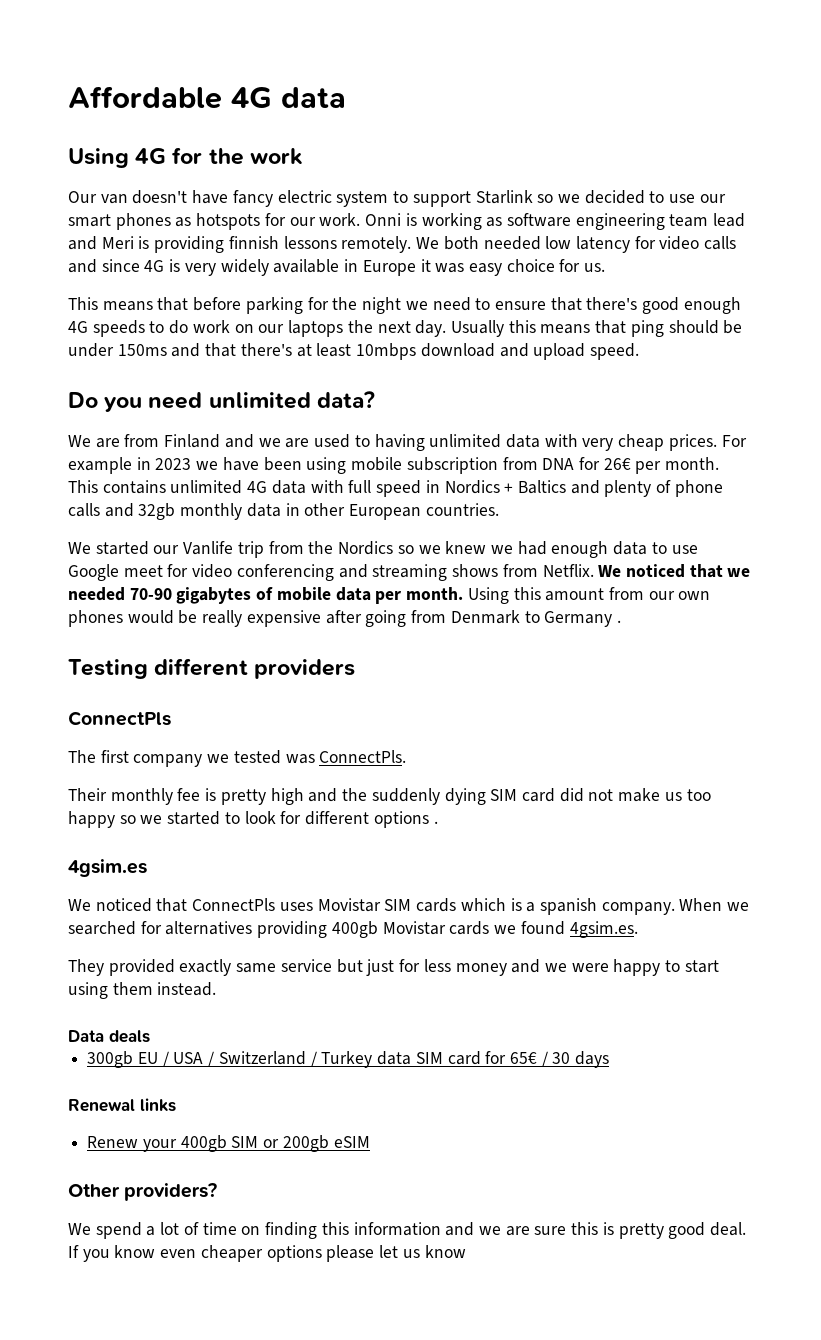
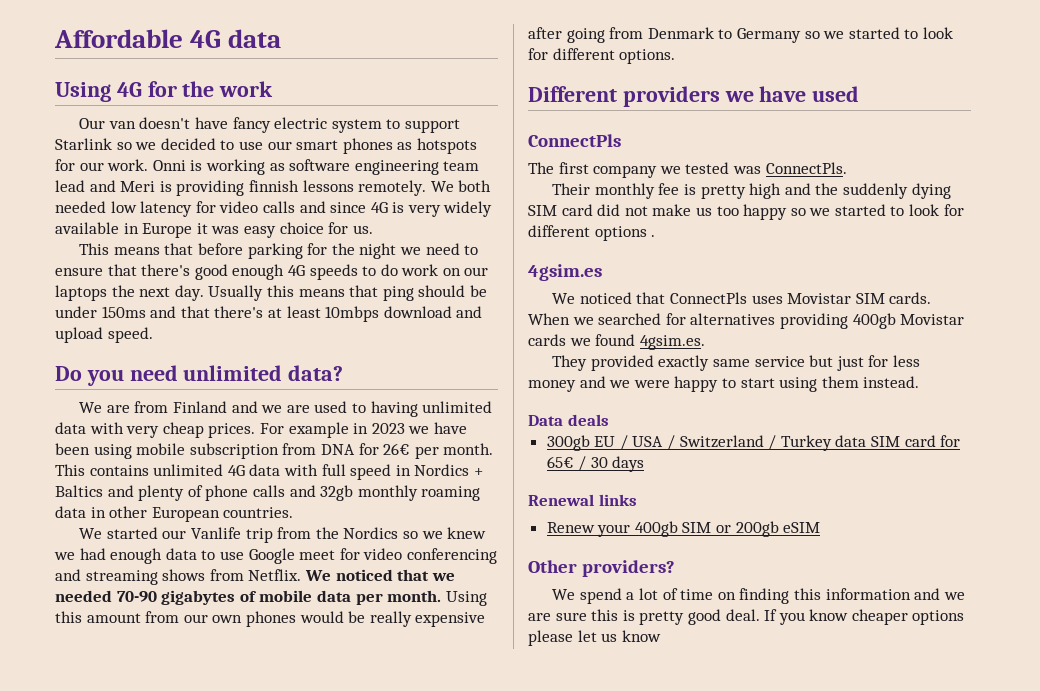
(243, 511) none -> [421,486,481,501] roaming
[616,620,621,623] [68,658,356,679] . // Testing different providers -> [804,27,953,39] [528,48,676,64] [528,86,860,107] so we started to look for different options. // Different providers we have used
[416,898,675,915] cards which is a spanish company. -> [889,292,932,304] cards.
[160,1249,197,1258] even -> (849, 615) none

